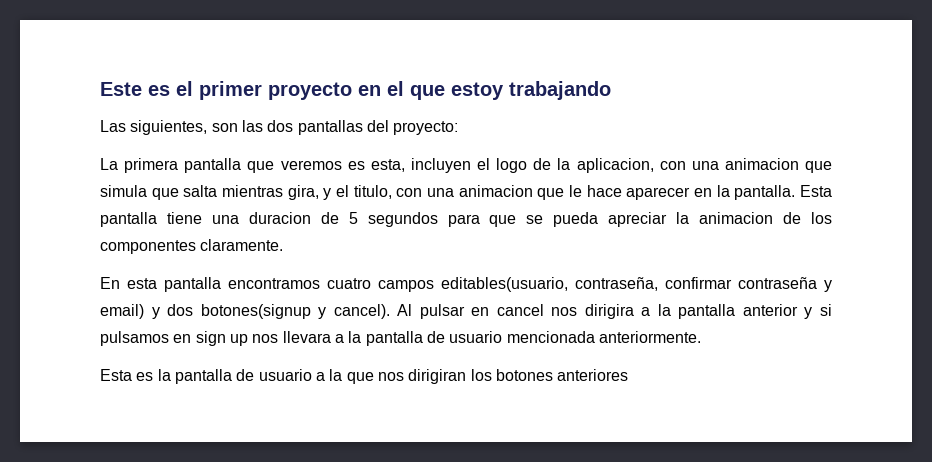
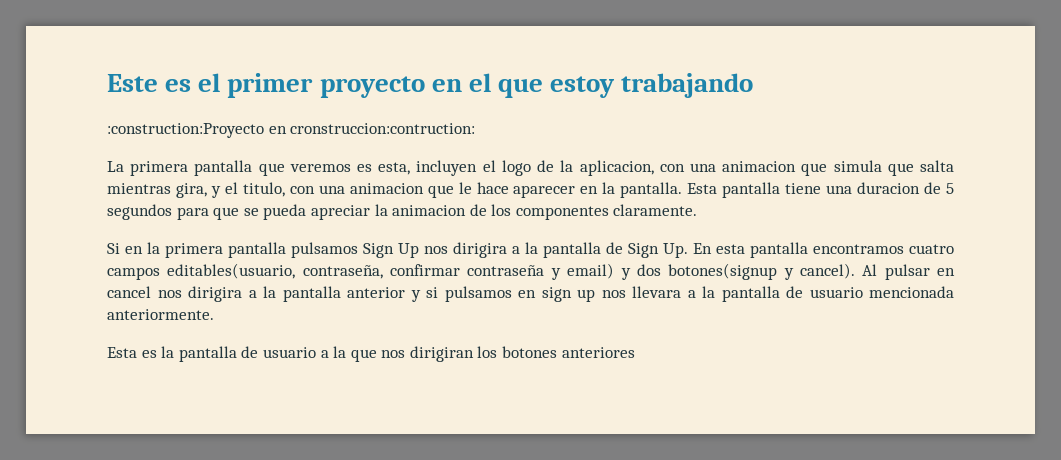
[100,120,459,135] Las siguientes, son las dos pantallas del proyecto: -> [107,123,476,138] :construction:Proyecto en cronstruccion:contruction:
(284, 245) none -> [107,242,688,258] Si en la primera pantalla pulsamos Sign Up nos dirigira a la pantalla de Sign Up.

